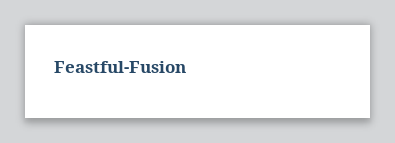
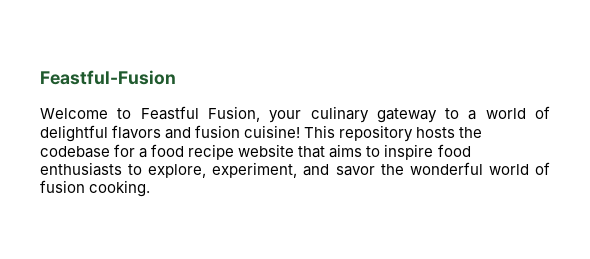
(186, 67) none -> [40,106,551,123] [40,125,483,142] [40,144,471,160] [40,162,550,178] [40,180,151,197] // Welcome to Feastful Fusion, your culinary gateway to a world of delightful flavors and fusion cuisine! This repository hosts the codebase for a food recipe website that aims to inspire food enthusiasts to explore, experiment, and savor the wonderful world of fusion cooking.

